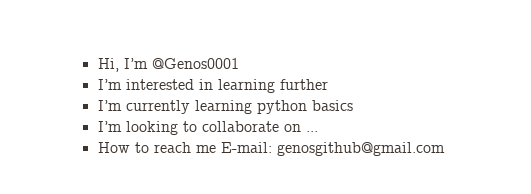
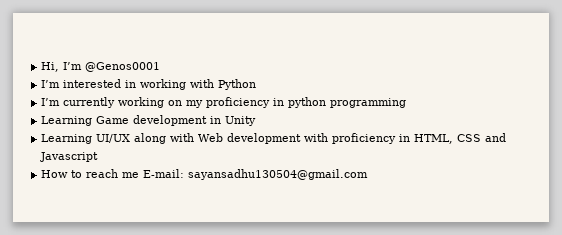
[217,79,328,93] learning further -> [140,79,257,90] working with Python
[194,100,353,114] [97,121,318,135] learning python basics // I’m looking to collaborate on ... -> [118,97,407,108] [41,115,257,126] [41,133,507,144] [40,152,99,162] working on my proficiency in python programming // Learning Game development in Unity // Learning UI/UX along with Web development with proficiency in HTML, CSS and Javascript
[276,142,445,156] genosgithub@gmail.com -> [188,169,369,180] sayansadhu130504@gmail.com

